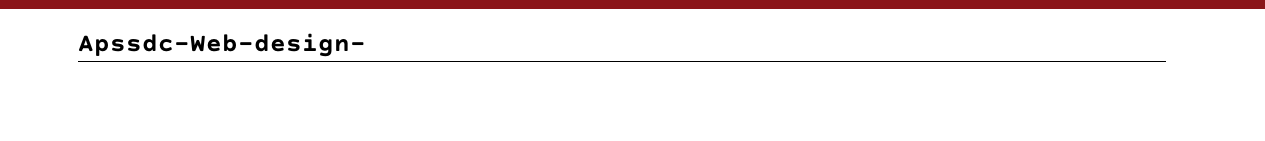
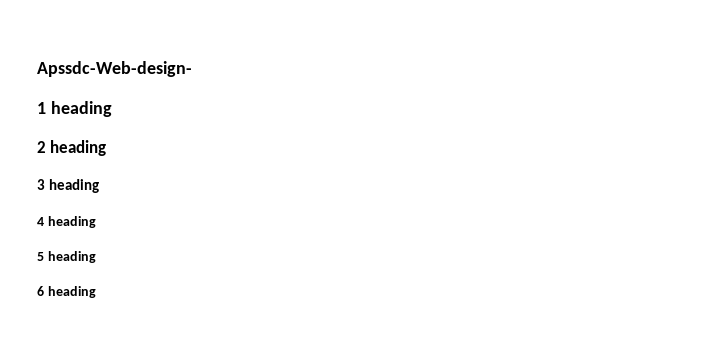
(366, 45) none -> [37,101,112,117] [37,140,107,156] [37,179,100,193] [37,216,96,228] [37,251,96,263] [37,286,96,298] // 1 heading // 2 heading // 3 heading // 4 heading // 5 heading // 6 heading

